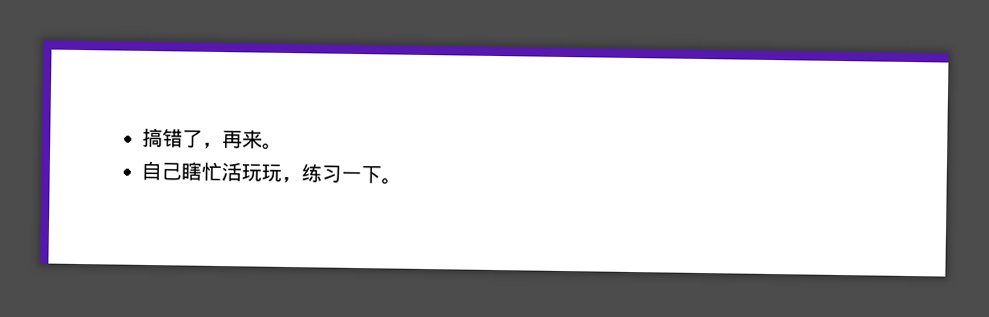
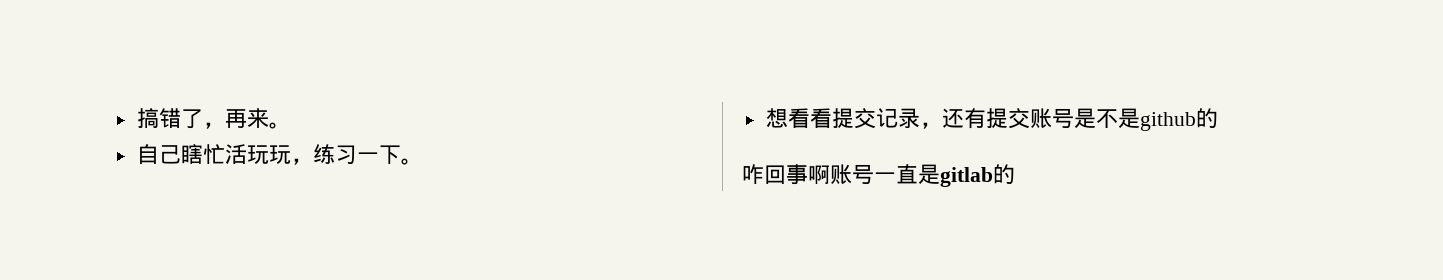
(402, 181) none -> [765,108,1218,131] [742,164,1015,187] // 想看看提交记录，还有提交账号是不是github的 // 咋回事啊账号一直是gitlab的

